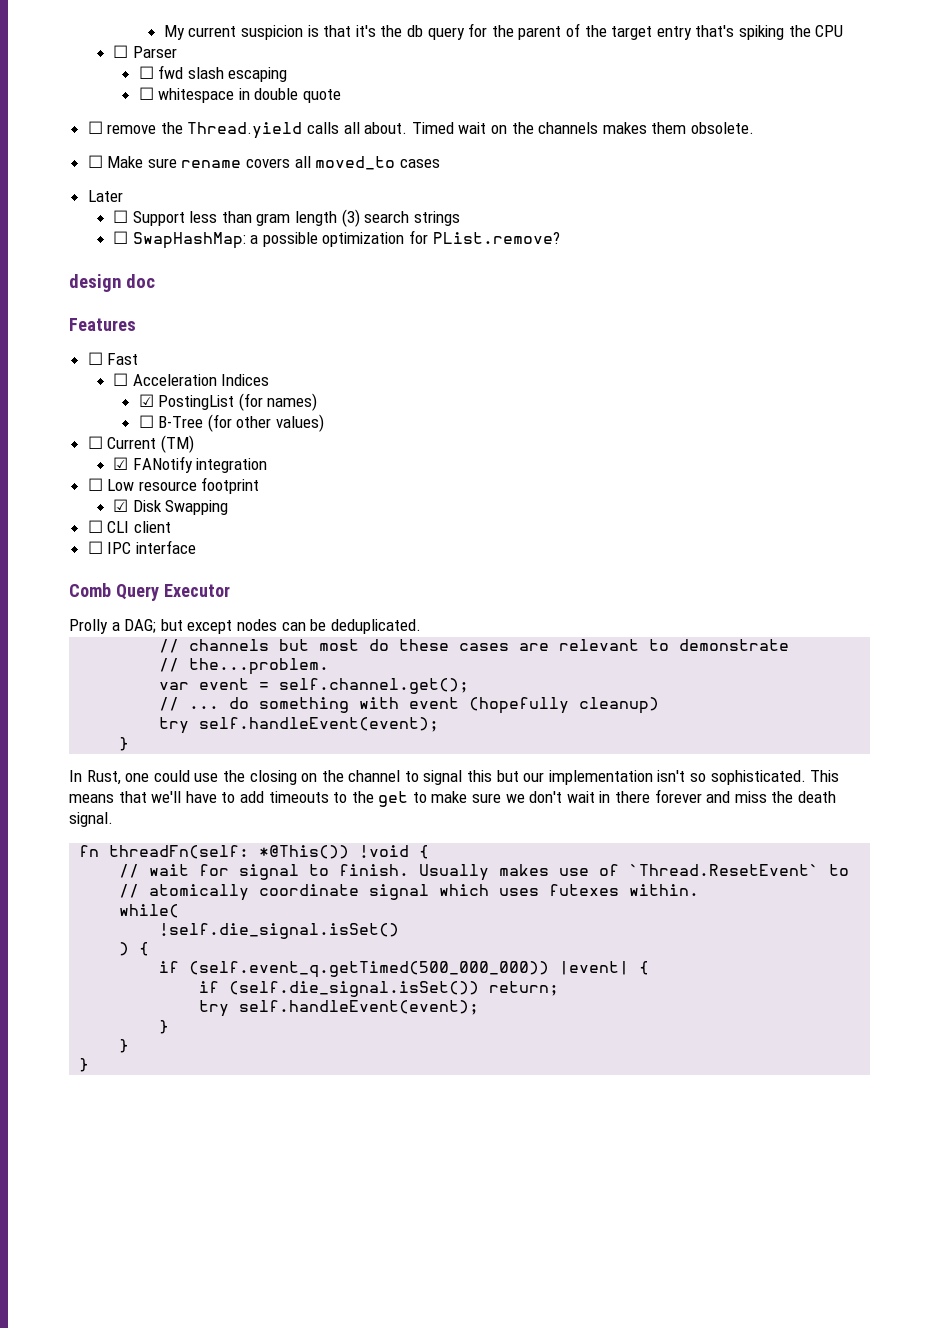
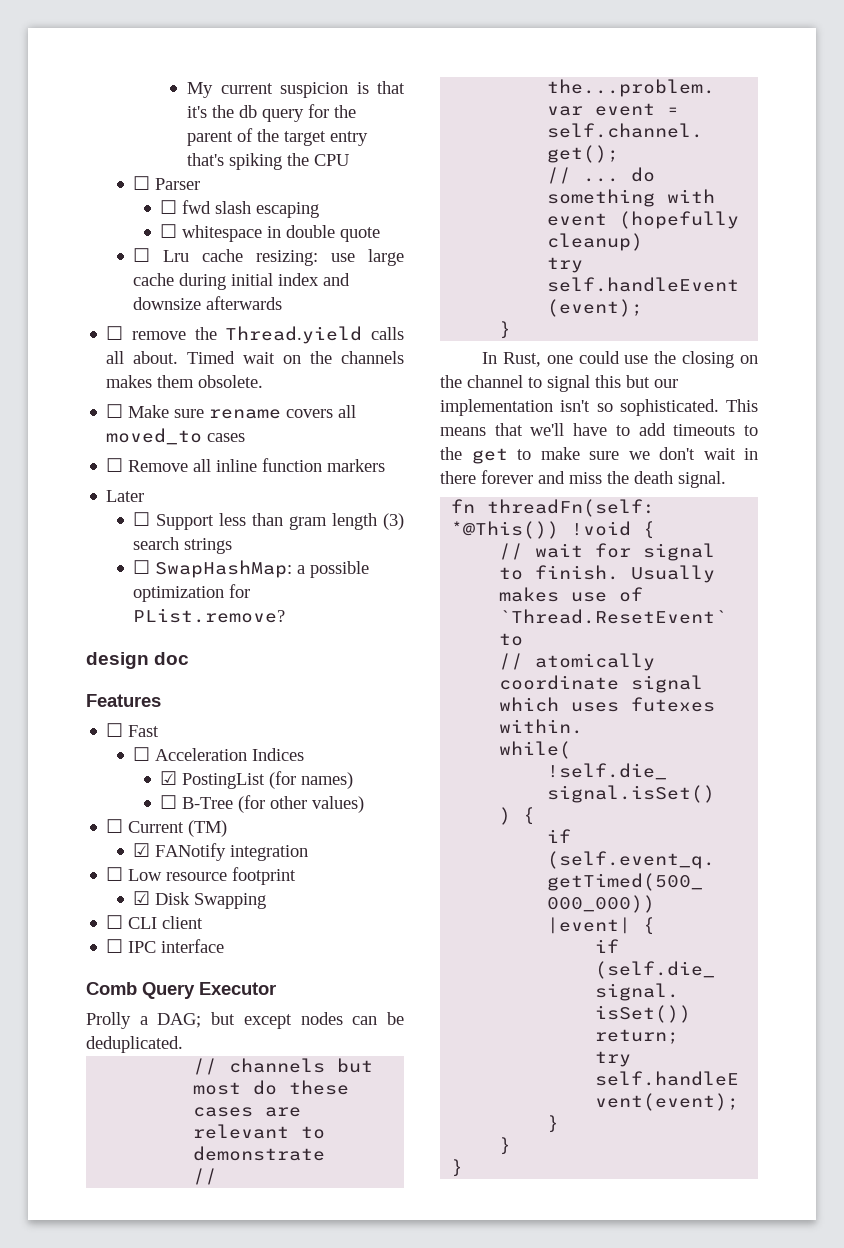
(341, 96) none -> [133,248,404,266] [133,273,351,290] [133,296,283,310] // ☐ Lru cache resizing: use large cache during initial index and downsize afterwards
(440, 163) none -> [106,458,386,472] // ☐ Remove all inline function markers

